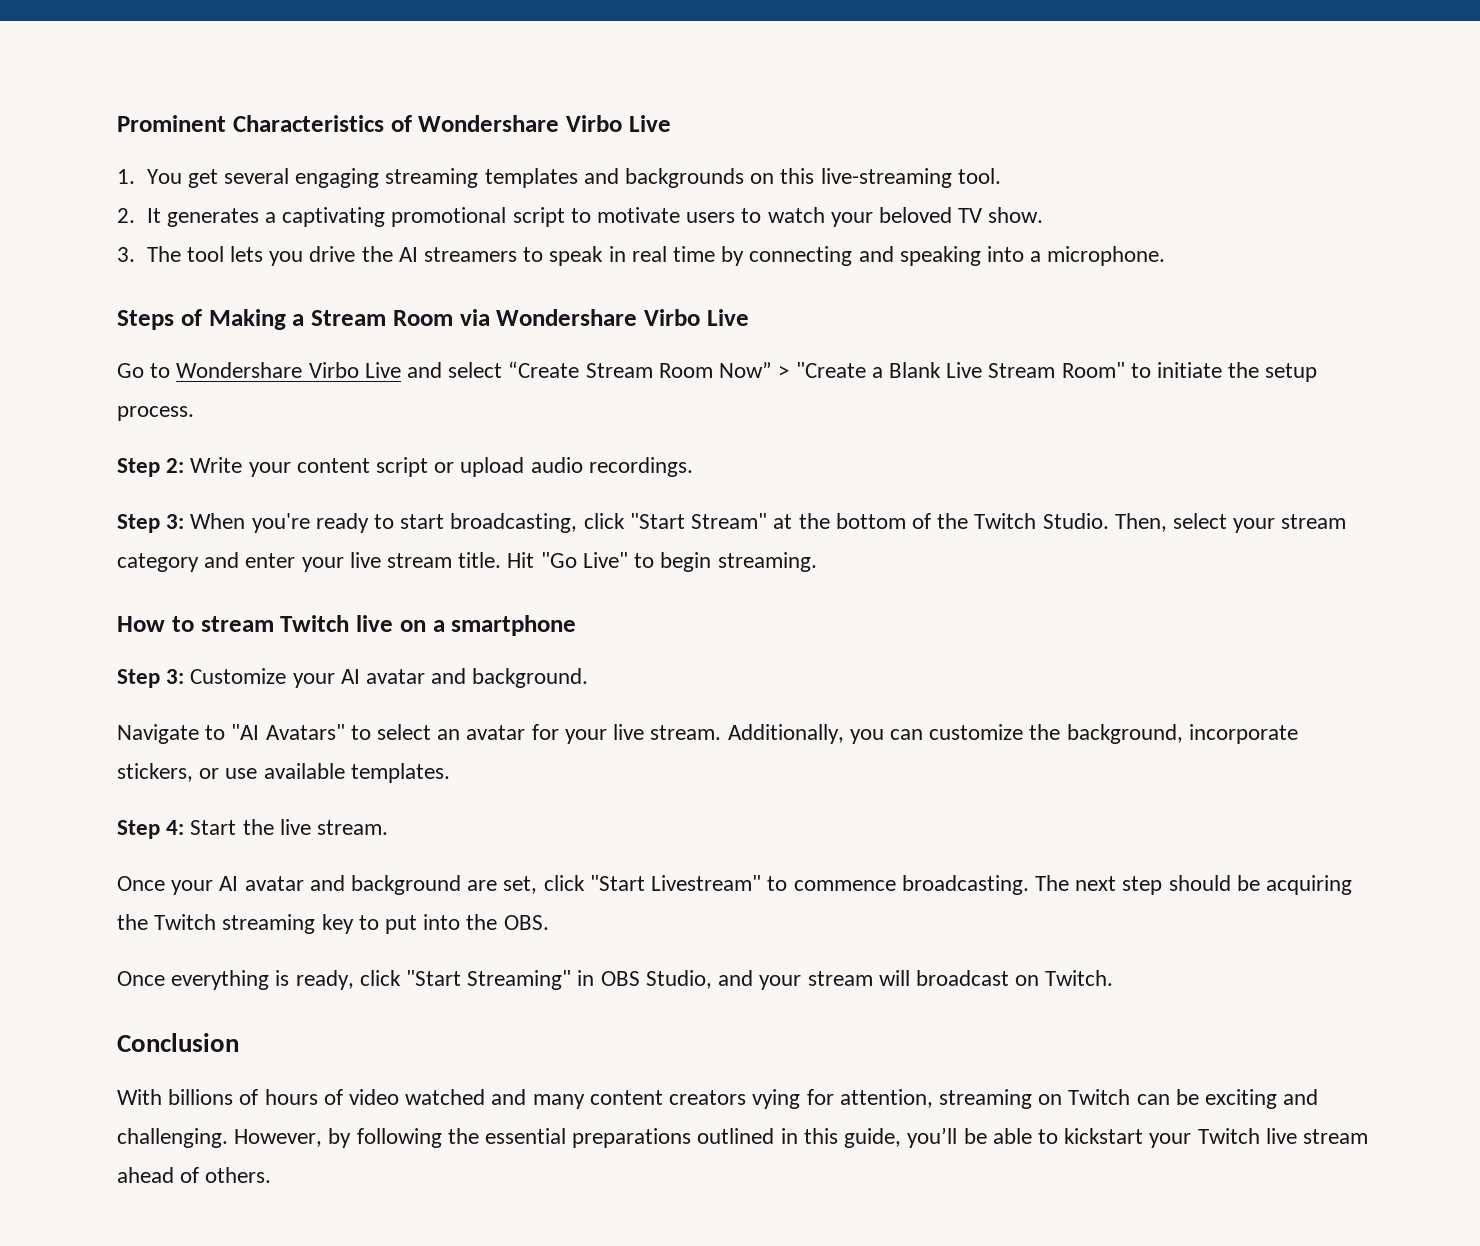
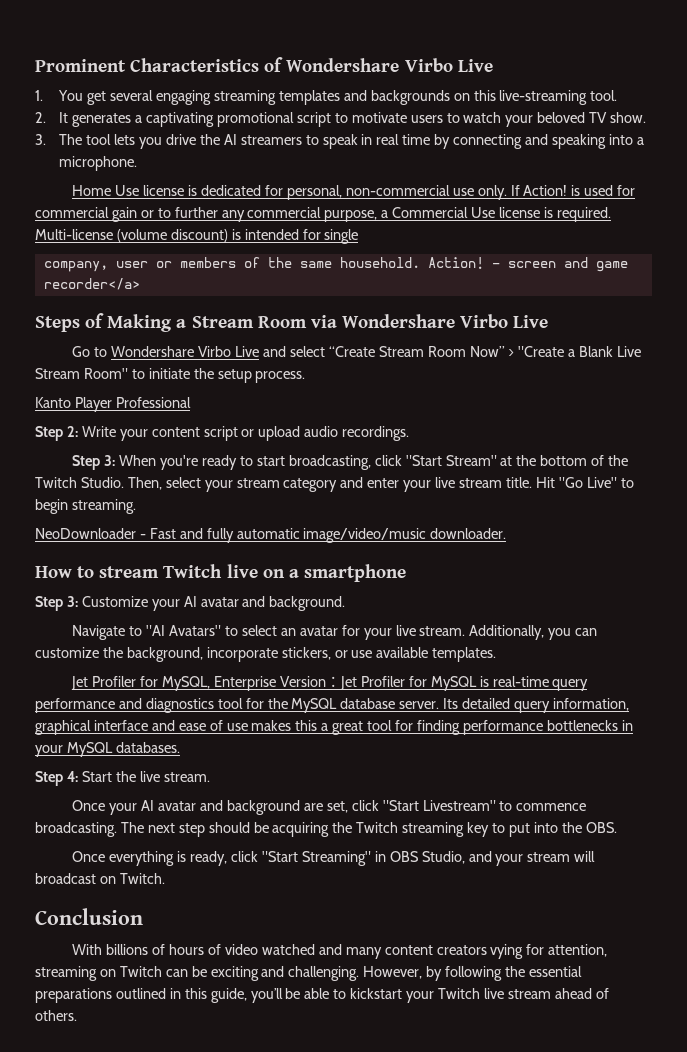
(1166, 256) none -> [72,185,636,200] [35,207,611,222] [35,229,359,244] [43,257,628,272] [43,278,140,290] // Home Use license is dedicated for personal, non-commercial use only. If Action! is used for commercial gain or to further any commercial purpose, a Commercial Use license is required. Multi-license (volume discount) is intended for single // company, user or members of the same household. Action! - screen and game recorder</a>
(194, 413) none -> [35,397,191,412] // Kanto Player Professional
(817, 562) none -> [35,528,507,543] // NeoDownloader - Fast and fully automatic image/video/music downloader.
(450, 773) none -> [71,676,589,691] [35,698,629,713] [35,720,633,735] [35,742,180,757] // Jet Profiler for MySQL, Enterprise Version：Jet Profiler for MySQL is real-time query performance and diagnostics tool for the MySQL database server. Its detailed query information, graphical interface and ease of use makes this a great tool for finding performance bottlenecks in your MySQL databases.

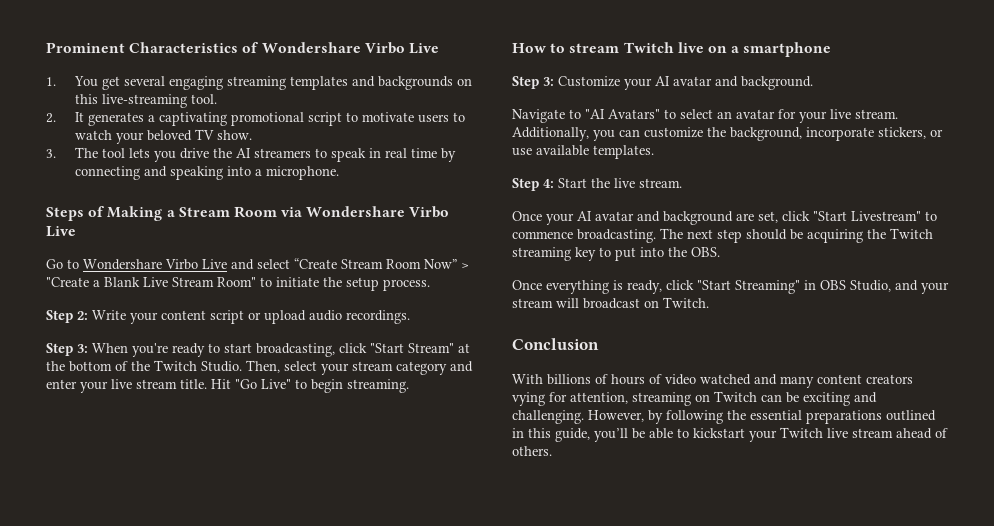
[72,185,636,200] [35,207,611,222] [35,229,359,244] [43,257,628,272] [43,278,140,290] // Home Use license is dedicated for personal, non-commercial use only. If Action! is used for commercial gain or to further any commercial purpose, a Commercial Use license is required. Multi-license (volume discount) is intended for single // company, user or members of the same household. Action! - screen and game recorder</a> -> (339, 173) none
[35,397,191,412] // Kanto Player Professional -> (430, 285) none
[35,528,507,543] // NeoDownloader - Fast and fully automatic image/video/music downloader. -> (409, 386) none
[71,676,589,691] [35,698,629,713] [35,720,633,735] [35,742,180,757] // Jet Profiler for MySQL, Enterprise Version：Jet Profiler for MySQL is real-time query performance and diagnostics tool for the MySQL database server. Its detailed query information, graphical interface and ease of use makes this a great tool for finding performance bottlenecks in your MySQL databases. -> (654, 152) none

